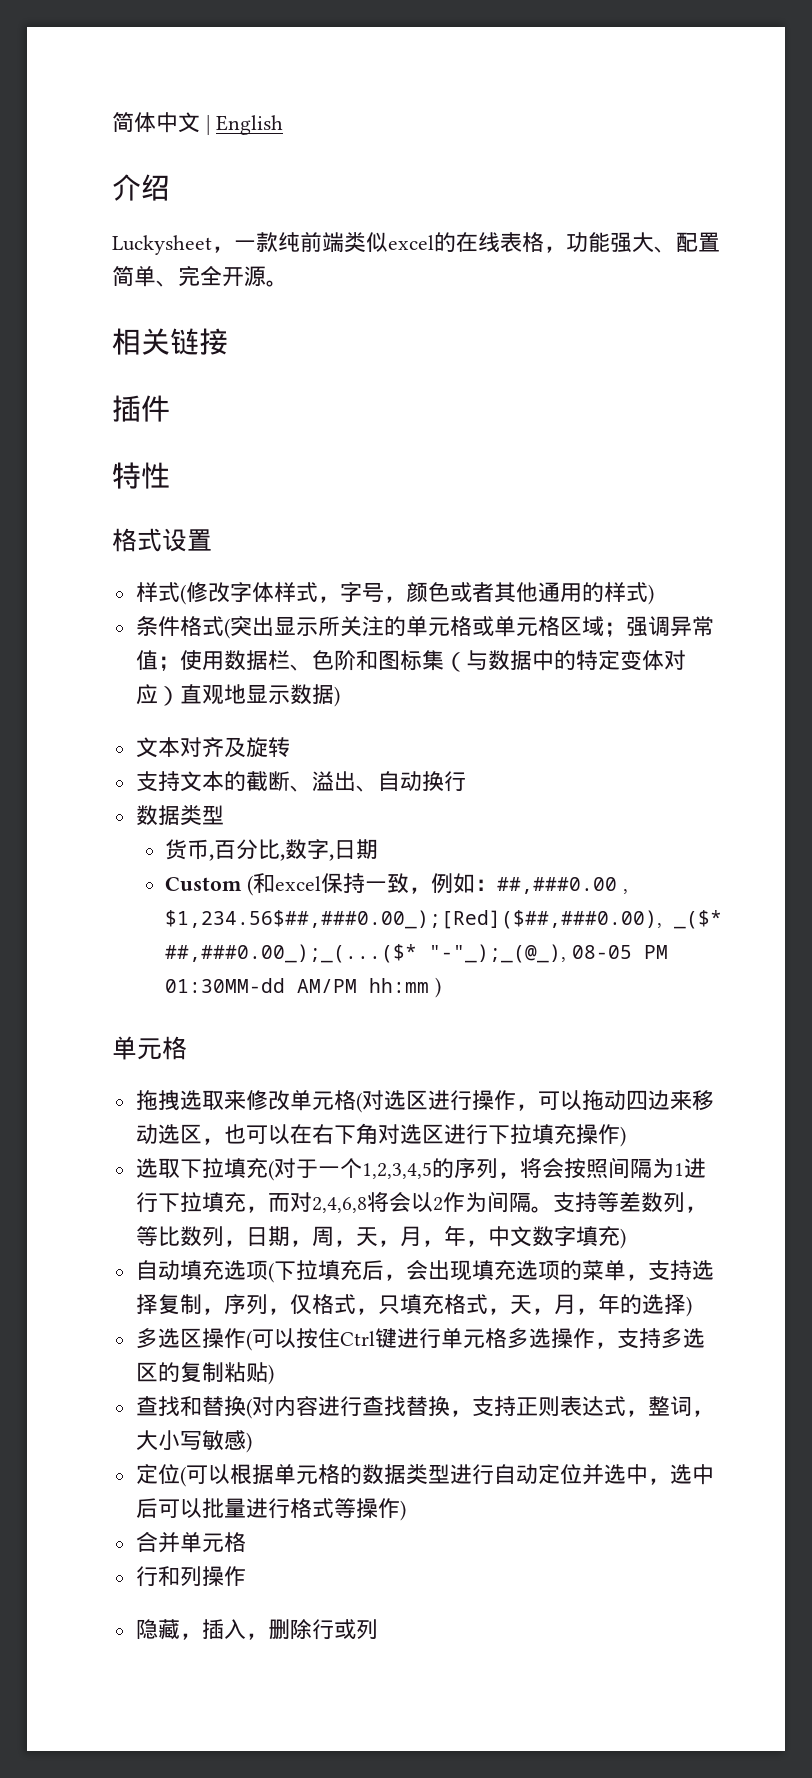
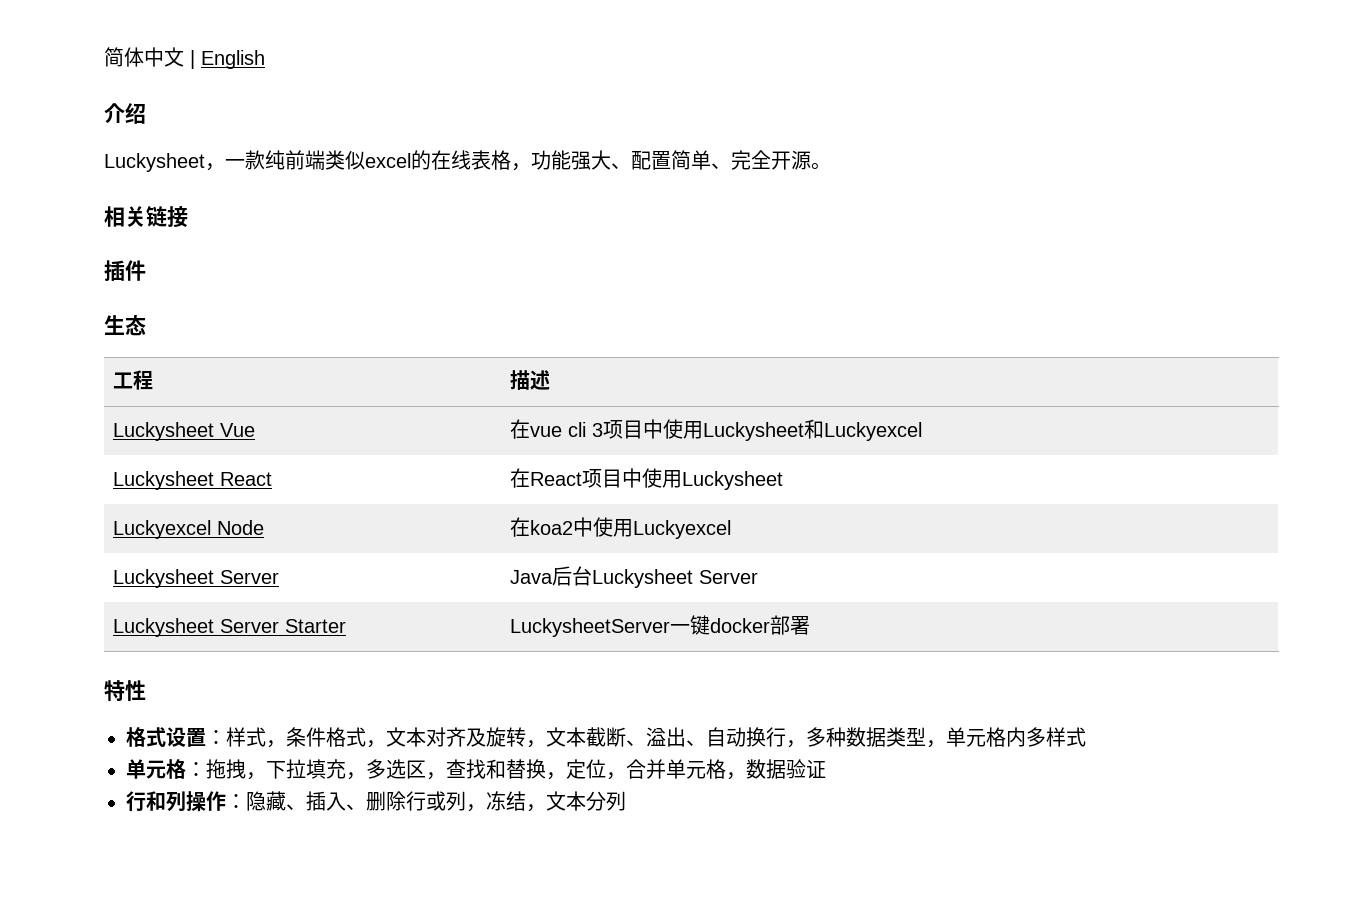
[112,462,170,489] [112,528,212,552] [135,582,654,605] [135,615,714,639] [135,650,686,672] [135,684,340,707] 特性 // 格式设置 // 样式(修改字体样式，字号，颜色或者其他通用的样式) // 条件格式(突出显示所关注的单元格或单元格区域；强调异常值；使用数据栏、色阶和图标集（与数据中的特定变体对应）直观地显示数据) // -> [104,314,146,336] [113,370,154,390] [510,370,551,390] [113,422,256,441] [510,419,923,441] [113,471,273,490] [510,468,784,490] [113,520,265,539] [510,517,732,539] [113,569,280,588] [510,566,759,588] [113,618,347,637] [510,615,811,637] [104,680,146,702] [126,727,386,748] 生态 // 工程 | 描述 // Luckysheet Vue | 在vue cli 3项目中使用Luckysheet和Luckyexcel // Luckysheet React | 在React项目中使用Luckysheet // Luckyexcel Node | 在koa2中使用Luckyexcel // Luckysheet Server | Java后台Luckysheet Server // Luckysheet Server Starter | LuckysheetServer一键docker部署 // 特性 // 格式设置：样式，条件格式，
[135,771,246,792] // 支持文本的 -> [526,727,586,748] ，文本
[135,805,224,826] [165,839,379,861] [165,873,628,896] [165,910,722,929] [165,944,669,963] [165,977,442,998] [112,1036,187,1060] [135,1090,714,1113] [135,1123,626,1147] [135,1157,706,1181] [135,1191,707,1213] [135,1225,626,1249] [135,1260,714,1283] [135,1293,692,1317] [135,1328,705,1351] [135,1362,274,1385] [135,1396,714,1419] [135,1430,252,1453] [135,1464,714,1487] [135,1498,406,1521] // 数据类型 // 货币,百分比,数字,日期 // Custom (和excel保持一致，例如：##,###0.00 , $1,234.56$##,###0.00_);[Red]($##,###0.00), _($* ##,###0.00_);_(...($* "-"_);_(@_), 08-05 PM 01:30MM-dd AM/PM hh:mm ) // 单元格 // 拖拽选取来修改单元格(对选区进行操作，可以拖动四边来移动选区，也可以在右下角对选区进行下拉填充操作) // 选取下拉填充(对于一个1,2,3,4,5的序列，将会按照间隔为1进行下拉填充，而对2,4,6,8将会以2作为间隔。支持等差数列，等比数列，日期，周，天，月，年，中文数字填充) // 自动填充选项(下拉填充后，会出现填充选项的菜单，支持选择复制，序列，仅格式，只填充格式，天，月，年的选择) // 多选区操作(可以按住Ctrl键进行单元格多选操作，支持多选区的复制粘贴) // 查找和替换(对内容进行查找替换，支持正则表达式，整词，大小写敏感) // 定位(可以根据单元格的数据类型进行自动定位并选中，选中后可以批量进行格式等操作) // -> [786,727,1086,748] [126,759,626,780] ，多种数据类型，单元格内多样式 // 单元格：拖拽，下拉填充，多选区，查找和替换，定位，
(246, 1542) none -> [726,759,826,780] ，数据验证
[135,1619,356,1640] // 隐藏，插入，删除行或 -> [226,791,606,812] ：隐藏、插入、删除行或列，冻结，文本分

